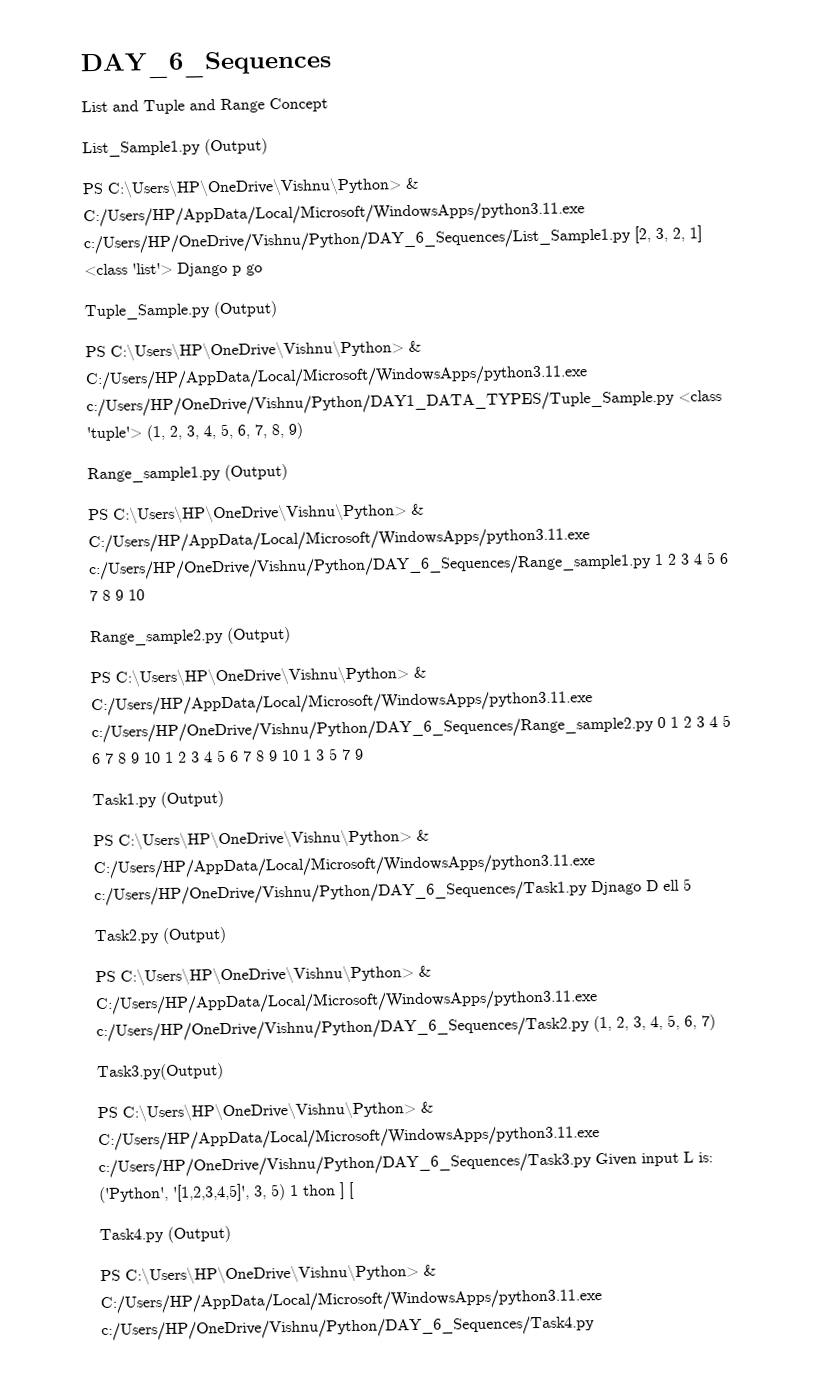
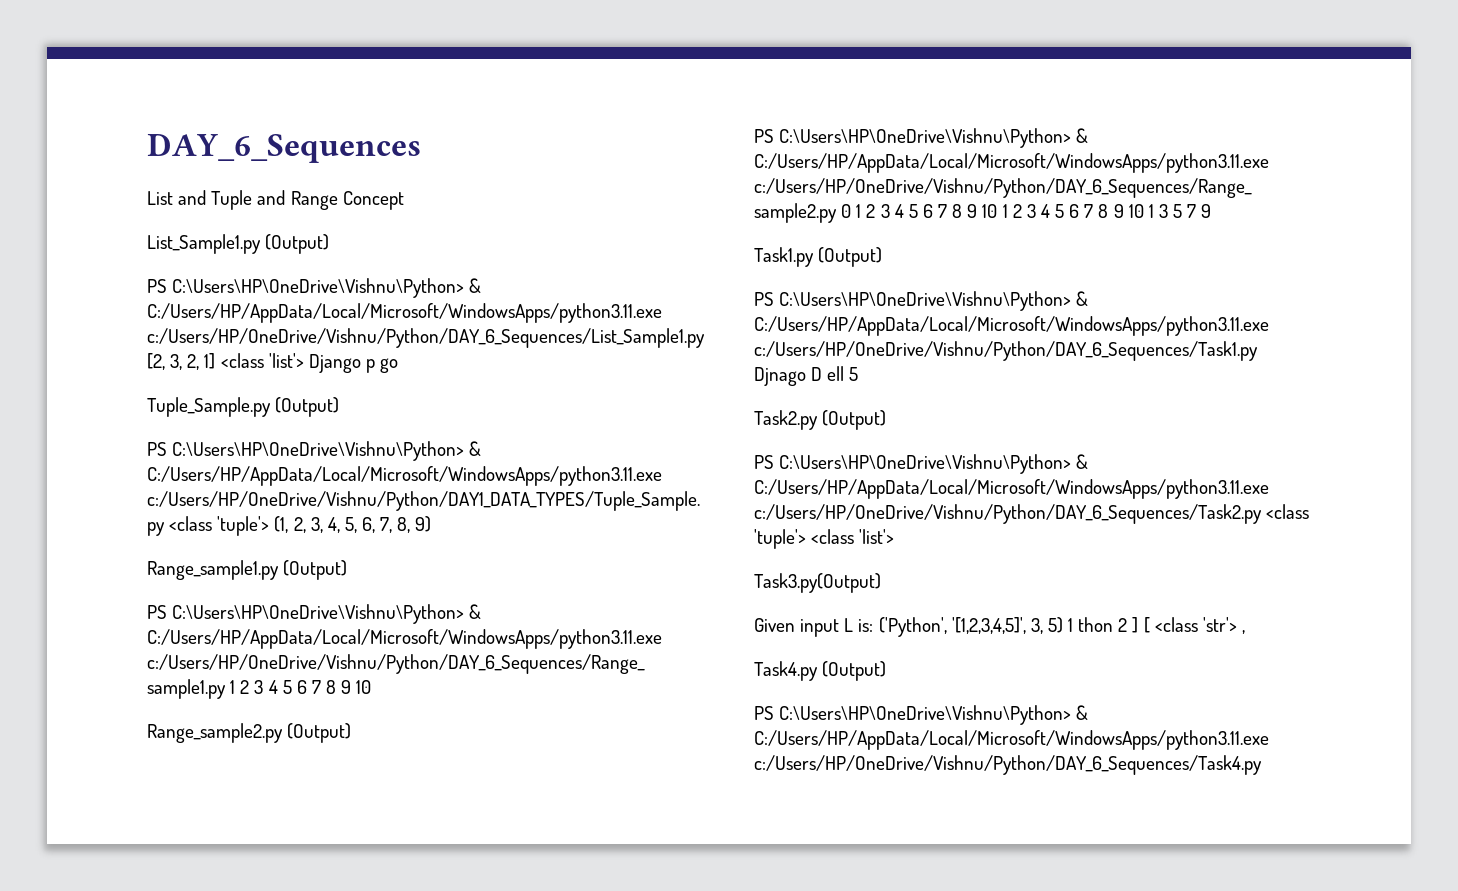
[593,1014,716,1033] [97,1063,224,1082] [97,1100,433,1122] [98,1125,600,1152] [98,1152,592,1179] (1, 2, 3, 4, 5, 6, 7) // Task3.py(Output) // PS C:\Users\HP\OneDrive\Vishnu\Python> & C:/Users/HP/AppData/Local/Microsoft/WindowsApps/python3.11.exe c:/Users/HP/OneDrive/Vishnu/Python/DAY_6_Sequences/Task3.py -> [1266,504,1310,519] [754,529,895,549] [754,573,881,593] <class 'tuple'> <class 'list'> // Task3.py(Output) //
(336, 1190) none -> [1118,618,1128,632] 2
(355, 1190) none -> [1154,617,1245,634] <class 'str'> ,

